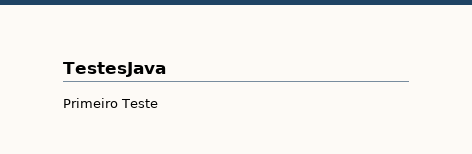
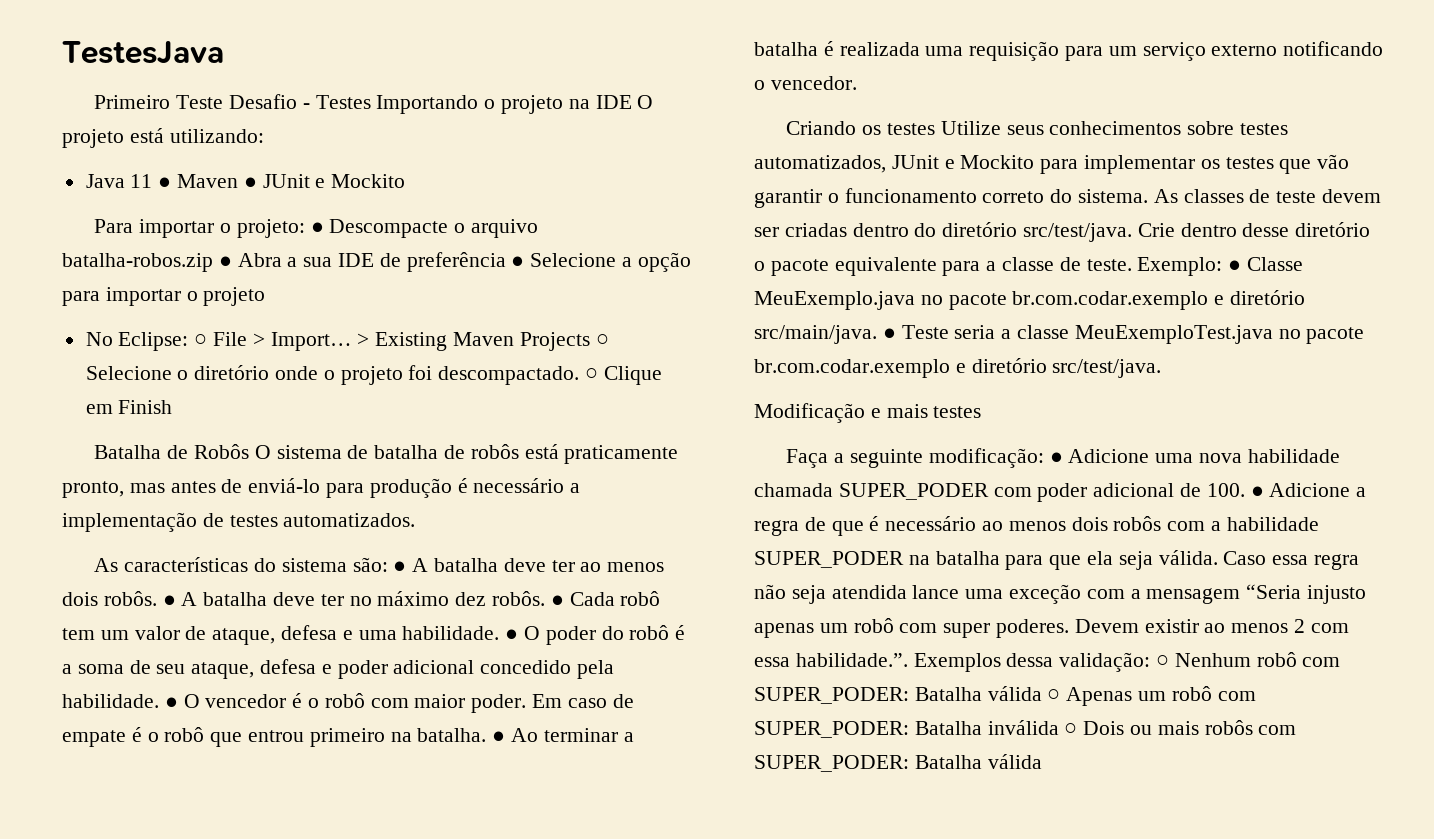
(158, 103) none -> [228,94,654,114] [62,128,264,148] [85,174,406,188] [94,219,538,238] [62,252,691,272] [62,287,266,306] [85,332,609,351] [85,365,662,385] [85,400,173,414] [94,444,679,464] [62,478,581,498] [62,512,416,532] [94,557,665,572] [62,591,661,606] [62,625,686,645] [62,659,615,679] [62,693,634,713] [62,727,634,747] [754,41,1384,61] [754,76,857,90] [786,121,1288,135] [754,154,1350,174] [754,188,1382,208] [754,222,1371,242] [754,257,1304,276] [754,290,1306,310] [754,325,1365,344] [754,358,1162,378] [754,403,982,423] [786,448,1340,468] [754,483,1367,502] [754,516,1319,536] [754,550,1360,570] [754,584,1367,604] [754,618,1349,638] [754,652,1341,672] [754,686,1256,706] [754,720,1297,738] [754,754,1042,772] Desafio - Testes Importando o projeto na IDE O projeto está utilizando: // Java 11 ● Maven ● JUnit e Mockito // Para importar o projeto: ● Descompacte o arquivo batalha-robos.zip ● Abra a sua IDE de preferência ● Selecione a opção para importar o projeto // No Eclipse: ○ File > Import… > Existing Maven Projects ○ Selecione o diretório onde o projeto foi descompactado. ○ Clique em Finish // Batalha de Robôs O sistema de batalha de robôs está praticamente pronto, mas antes de enviá-lo para produção é necessário a implementação de testes automatizados. // As características do sistema são: ● A batalha deve ter ao menos dois robôs. ● A batalha deve ter no máximo dez robôs. ● Cada robô tem um valor de ataque, defesa e uma habilidade. ● O poder do robô é a soma de seu ataque, defesa e poder adicional concedido pela habilidade. ● O vencedor é o robô com maior poder. Em caso de empate é o robô que entrou primeiro na batalha. ● Ao terminar a batalha é realizada uma requisição para um serviço externo notificando o vencedor. // Criando os testes Utilize seus conhecimentos sobre testes automatizados, JUnit e Mockito para implementar os testes que vão garantir o funcionamento correto do sistema. As classes de teste devem ser criadas dentro do diretório src/test/java. Crie dentro desse diretório o pacote equivalente para a classe de teste. Exemplo: ● Classe MeuExemplo.java no pacote br.com.codar.exemplo e diretório src/main/java. ● Teste seria a classe MeuExemploTest.java no pacote br.com.codar.exemplo e diretório src/test/java. // Modificação e mais testes // Faça a seguinte modificação: ● Adicione uma nova habilidade chamada SUPER_PODER com poder adicional de 100. ● Adicione a regra de que é necessário ao menos dois robôs com a habilidade SUPER_PODER na batalha para que ela seja válida. Caso essa regra não seja atendida lance uma exceção com a mensagem “Seria injusto apenas um robô com super poderes. Devem existir ao menos 2 com essa habilidade.”. Exemplos dessa validação: ○ Nenhum robô com SUPER_PODER: Batalha válida ○ Apenas um robô com SUPER_PODER: Batalha inválida ○ Dois ou mais robôs com SUPER_PODER: Batalha válida

